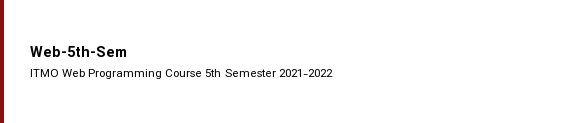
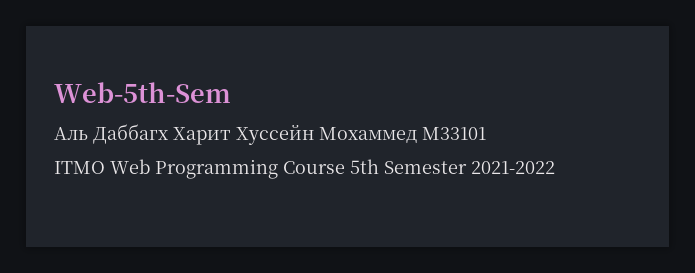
(127, 51) none -> [54,124,486,145] // Аль Даббагх Харит Хуссейн Мохаммед М33101

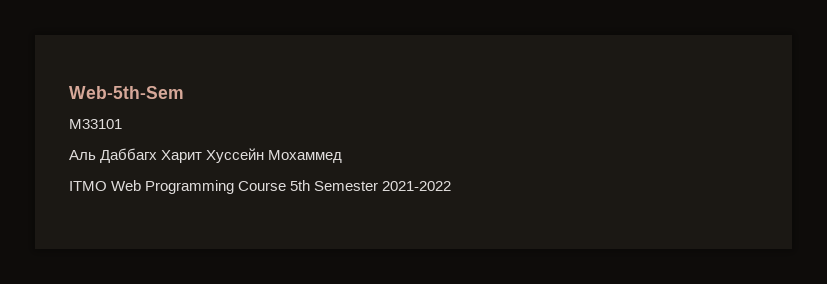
(231, 92) none -> [69,119,122,129] // М33101
[422,127,486,140] М33101 -> (343, 156) none

